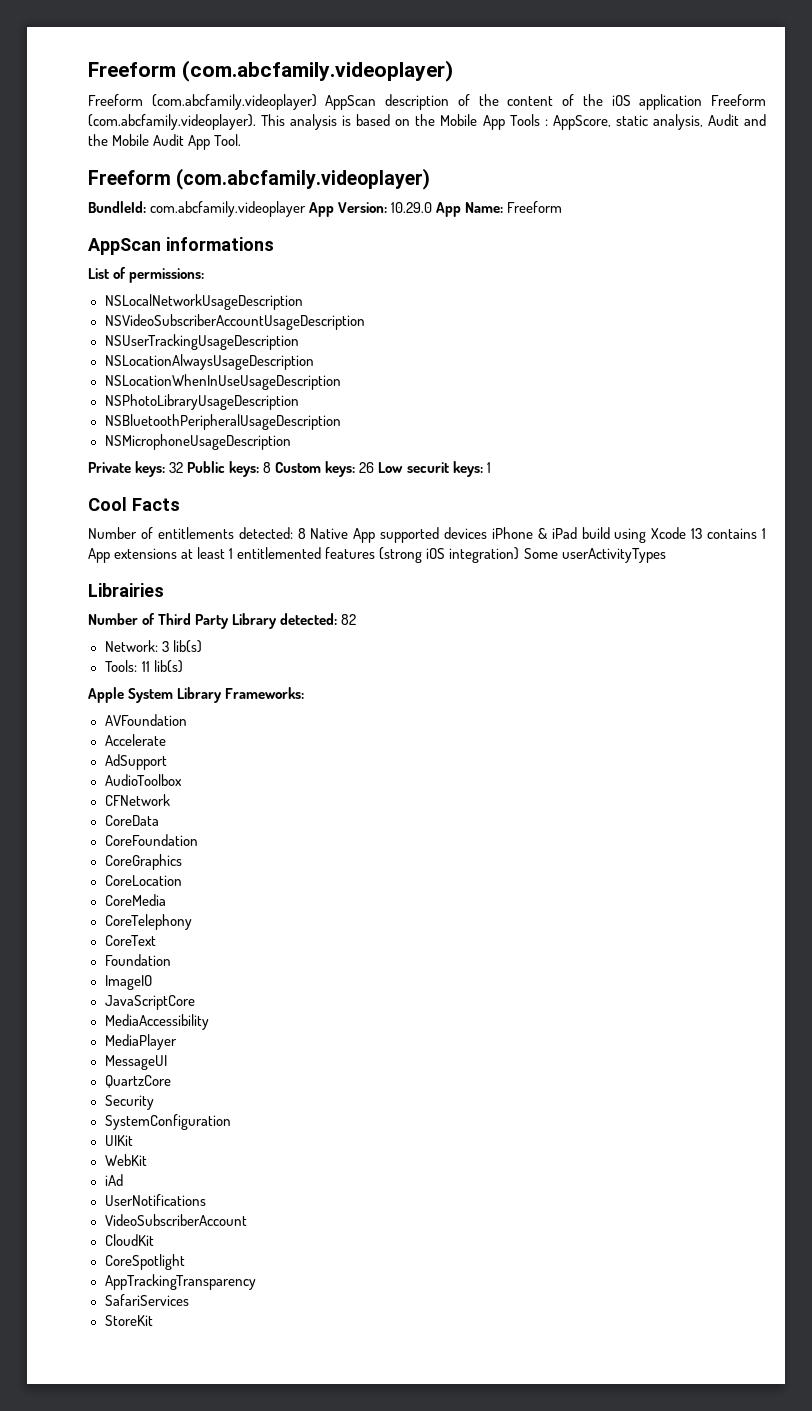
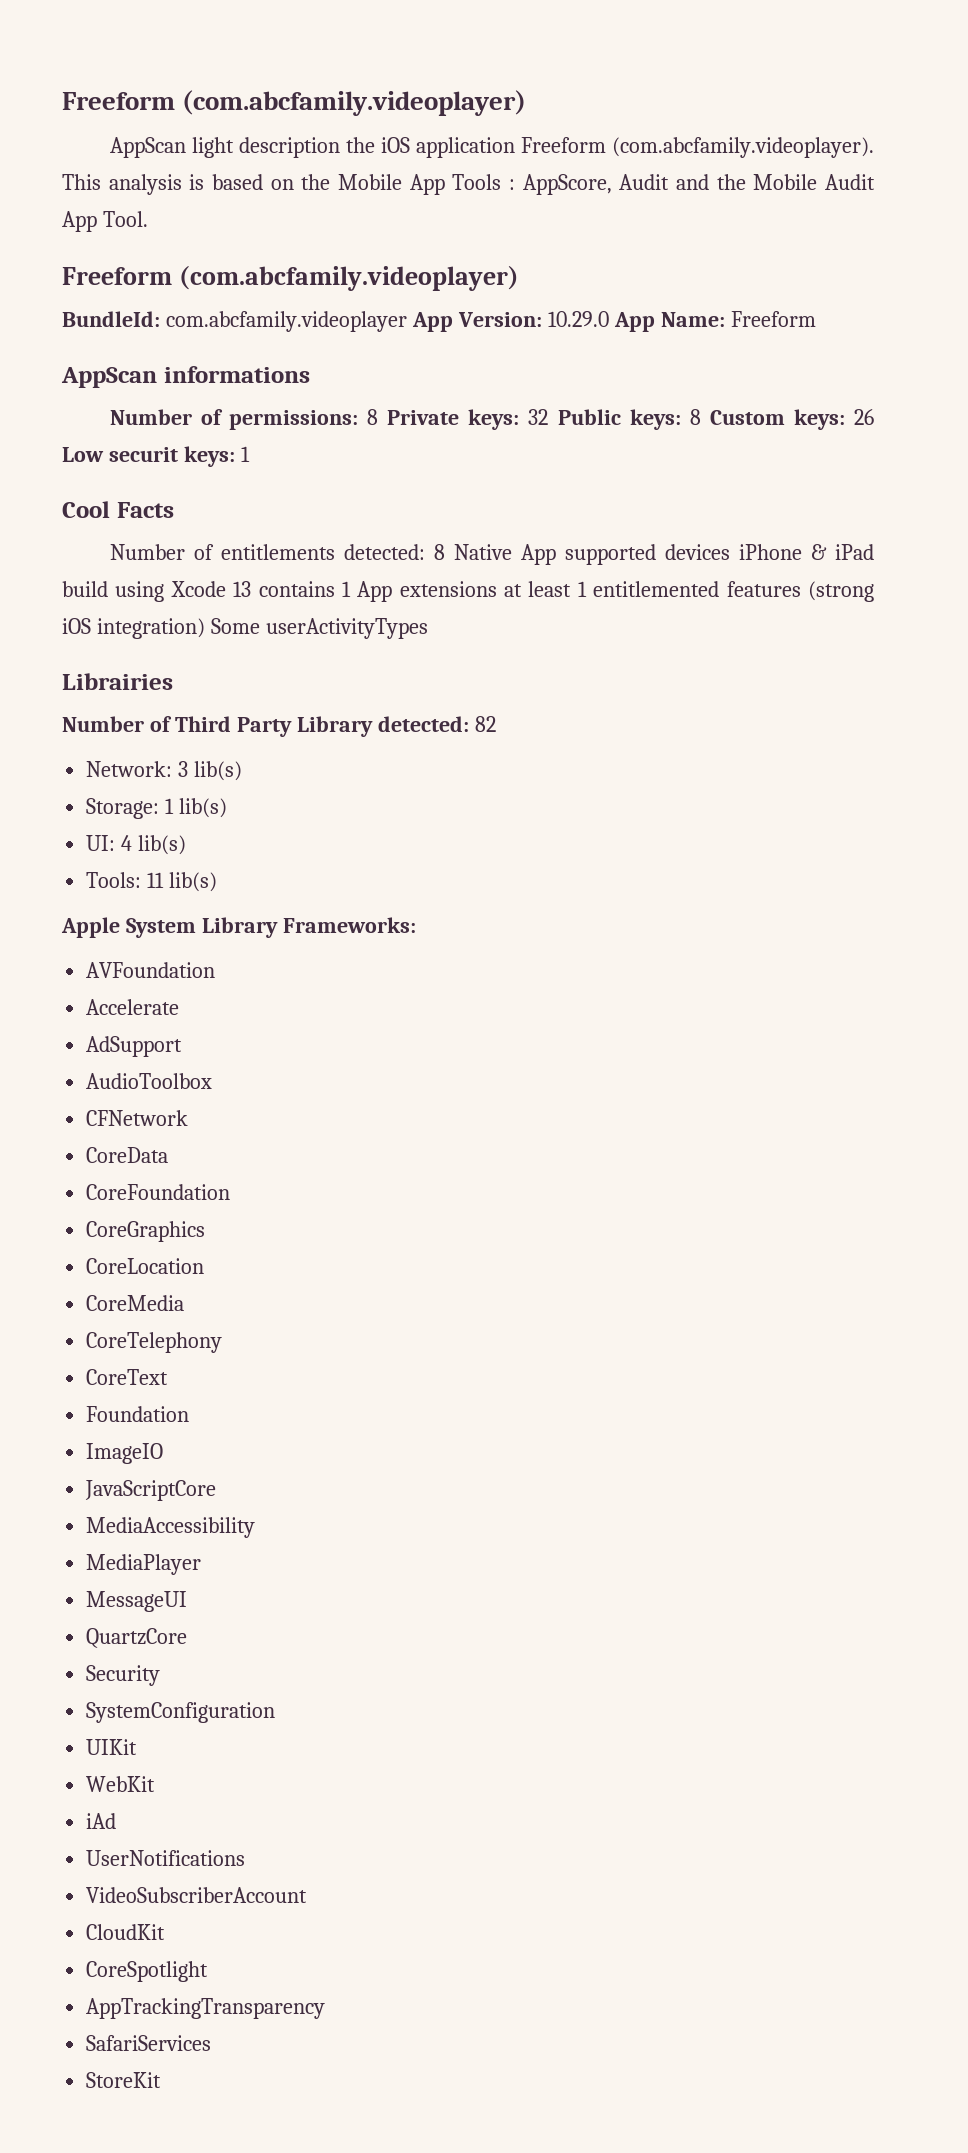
[88,60,453,82] [88,94,575,110] Freeform (com.abcfamily.videoplayer) // Freeform (com.abcfamily.videoplayer) AppScan description of the content of -> [62,90,527,116] [109,137,340,158] Freeform (com.abcfamily.videoplayer) // AppScan light description
[615,114,703,130] static analysis, -> (612, 184) none
[88,268,109,279] List -> [109,409,192,425] Number
[104,294,303,310] [104,314,365,330] [104,334,300,350] [104,354,314,370] [104,374,341,390] [104,394,299,410] [104,414,341,430] [104,434,291,450] // NSLocalNetworkUsageDescription // NSVideoSubscriberAccountUsageDescription // NSUserTrackingUsageDescription // NSLocationAlwaysUsageDescription // NSLocationWhenInUseUsageDescription // NSPhotoLibraryUsageDescription // NSBluetoothPeripheralUsageDescription // NSMicrophoneUsageDescription // -> [367,409,379,425] 8
(202, 646) none -> [86,798,228,819] [86,835,187,855] // Storage: 1 lib(s) // UI: 4 lib(s)

